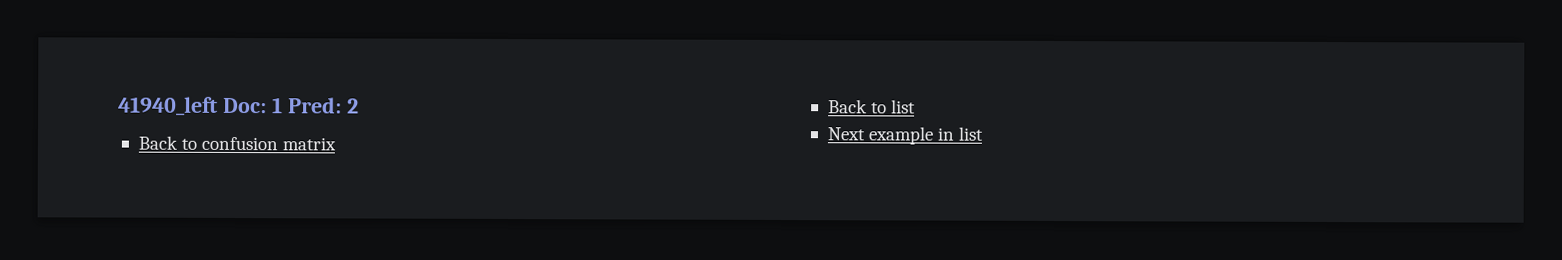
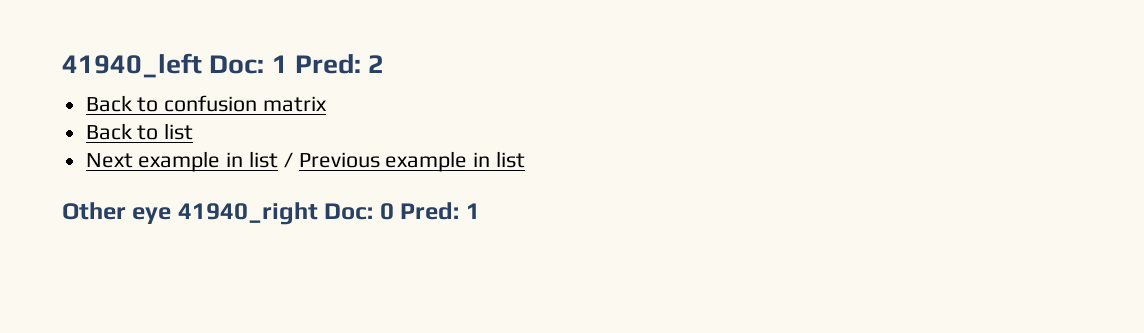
(985, 133) none -> [283,151,526,172] [62,202,480,225] / Previous example in list // Other eye 41940_right Doc: 0 Pred: 1

